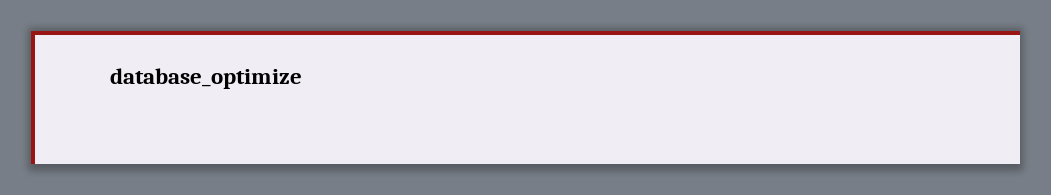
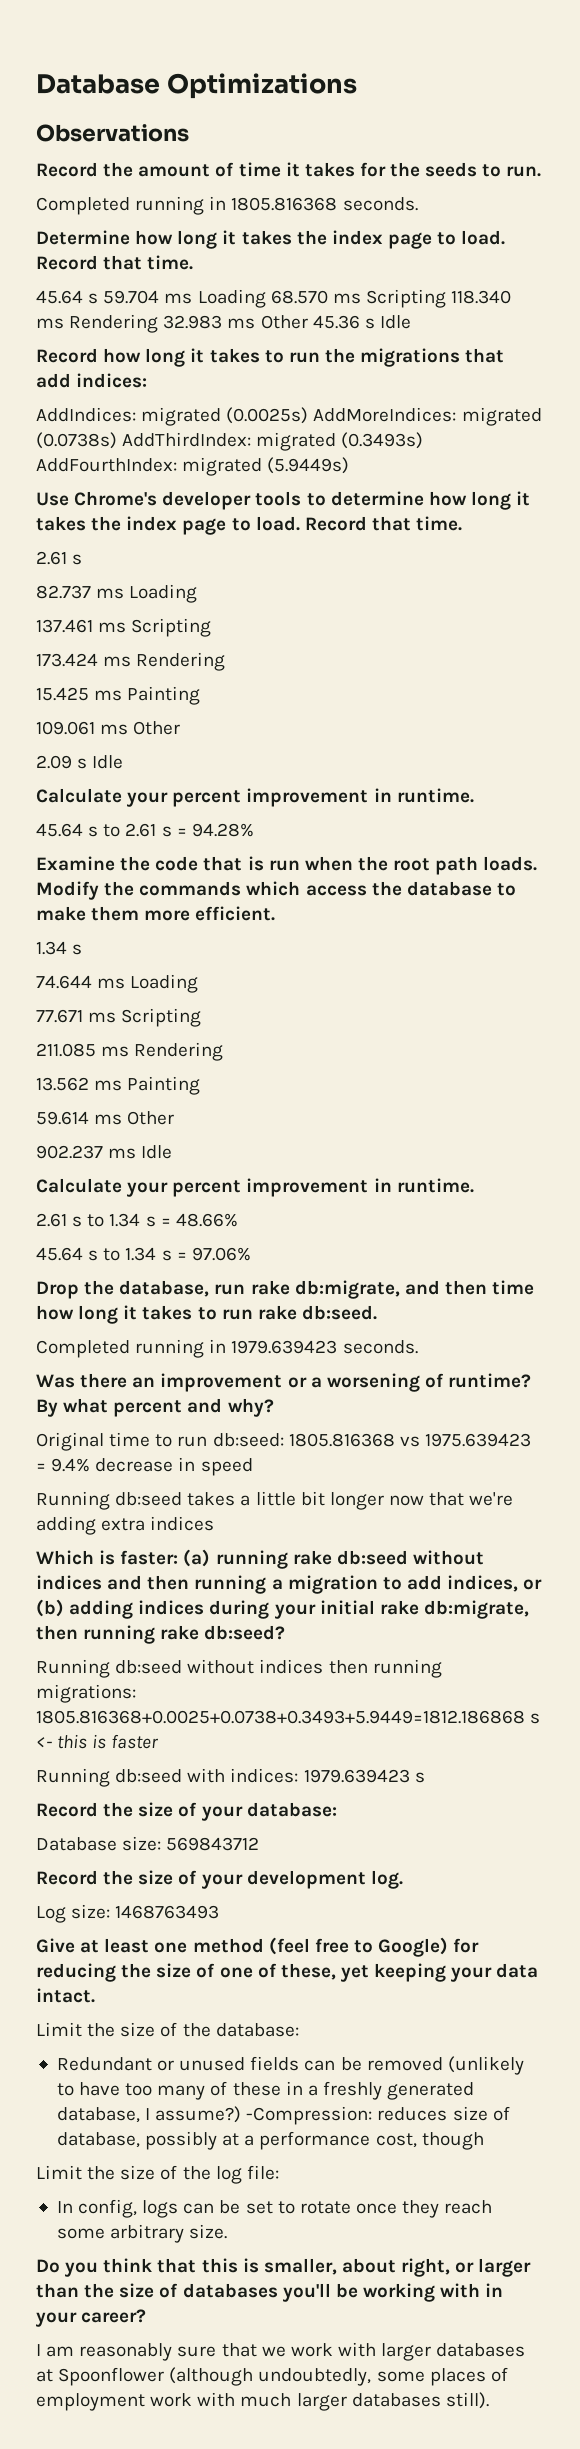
[110,68,302,89] database_optimize -> [36,73,357,99] [36,124,189,142] [36,162,542,177] [36,196,418,215] [36,230,506,249] [36,255,194,270] [36,289,512,308] [36,314,411,333] [36,348,505,367] [36,373,148,388] [36,407,542,426] [36,432,424,451] [36,457,350,476] [36,491,531,510] [36,516,463,535] [36,551,83,565] [36,584,198,603] [36,618,212,637] [36,652,226,671] [36,686,201,705] [36,721,181,735] [36,755,124,769] [36,788,474,807] [36,823,254,837] [36,856,538,875] [36,881,516,900] [36,906,276,921] [36,941,83,955] [36,974,199,993] [36,1008,202,1027] [36,1042,224,1061] [36,1076,201,1095] [36,1111,175,1125] [36,1145,173,1159] [36,1178,474,1197] [36,1213,238,1227] [36,1247,251,1261] [36,1280,535,1299] [36,1305,377,1324] [36,1339,418,1358] [36,1373,532,1392] [36,1398,274,1417] [36,1432,531,1451] [36,1457,253,1476] [36,1491,514,1510] [36,1516,215,1535] [36,1549,484,1569] [36,1575,543,1594] [36,1599,529,1619] [36,1625,286,1644] [36,1659,442,1678] [36,1684,136,1703] [36,1710,541,1724] [36,1734,160,1749] [36,1768,425,1787] [36,1802,337,1821] [36,1836,260,1851] [36,1870,403,1889] [36,1904,220,1923] [36,1937,480,1957] [36,1963,539,1982] [36,1988,95,2003] [36,2022,299,2037] [56,2056,524,2075] [56,2081,475,2100] [56,2106,510,2125] [56,2131,484,2150] [36,2165,279,2184] [56,2199,493,2218] [56,2224,228,2243] [36,2258,532,2277] [36,2283,504,2302] [36,2309,147,2327] [36,2342,526,2361] [36,2367,508,2386] [36,2392,489,2411] Database Optimizations // Observations // Record the amount of time it takes for the seeds to run. // Completed running in 1805.816368 seconds. // Determine how long it takes the index page to load. Record that time. // 45.64 s 59.704 ms Loading 68.570 ms Scripting 118.340 ms Rendering 32.983 ms Other 45.36 s Idle // Record how long it takes to run the migrations that add indices: // AddIndices: migrated (0.0025s) AddMoreIndices: migrated (0.0738s) AddThirdIndex: migrated (0.3493s) AddFourthIndex: migrated (5.9449s) // Use Chrome's developer tools to determine how long it takes the index page to load. Record that time. // 2.61 s // 82.737 ms Loading // 137.461 ms Scripting // 173.424 ms Rendering // 15.425 ms Painting // 109.061 ms Other // 2.09 s Idle // Calculate your percent improvement in runtime. // 45.64 s to 2.61 s = 94.28% // Examine the code that is run when the root path loads. Modify the commands which access the database to make them more efficient. // 1.34 s // 74.644 ms Loading // 77.671 ms Scripting // 211.085 ms Rendering // 13.562 ms Painting // 59.614 ms Other // 902.237 ms Idle // Calculate your percent improvement in runtime. // 2.61 s to 1.34 s = 48.66% // 45.64 s to 1.34 s = 97.06% // Drop the database, run rake db:migrate, and then time how long it takes to run rake db:seed. // Completed running in 1979.639423 seconds. // Was there an improvement or a worsening of runtime? By what percent and why? // Original time to run db:seed: 1805.816368 vs 1975.639423 = 9.4% decrease in speed // Running db:seed takes a little bit longer now that we're adding extra indices // Which is faster: (a) running rake db:seed without indices and then running a migration to add indices, or (b) adding indices during your initial rake db:migrate, then running rake db:seed? // Running db:seed without indices then running migrations: 1805.816368+0.0025+0.0738+0.3493+5.9449=1812.186868 s <- this is faster // Running db:seed with indices: 1979.639423 s // Record the size of your database: // Database size: 569843712 // Record the size of your development log. // Log size: 1468763493 // Give at least one method (feel free to Google) for reducing the size of one of these, yet keeping your data intact. // Limit the size of the database: // Redundant or unused fields can be removed (unlikely to have too many of these in a freshly generated database, I assume?) -Compression: reduces size of database, possibly at a performance cost, though // Limit the size of the log file: // In config, logs can be set to rotate once they reach some arbitrary size. // Do you think that this is smaller, about right, or larger than the size of databases you'll be working with in your career? // I am reasonably sure that we work with larger databases at Spoonflower (although undoubtedly, some places of employment work with much larger databases still).

